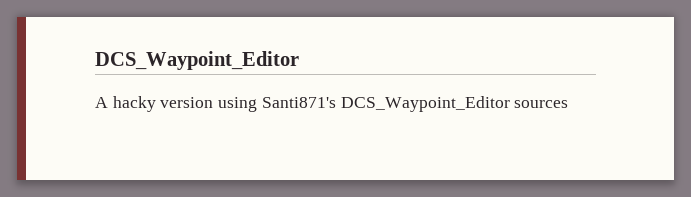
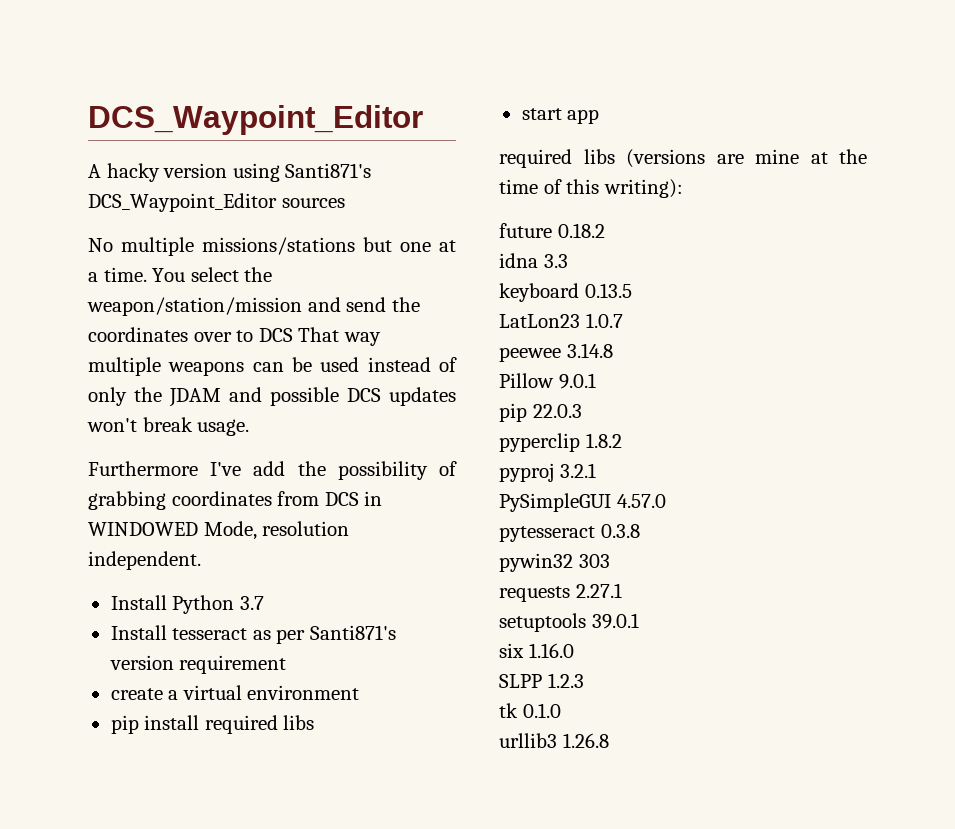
(569, 104) none -> [88,237,456,256] [88,267,273,282] [87,297,420,316] [88,327,381,346] [88,357,457,376] [88,387,456,407] [87,417,250,436] [88,461,457,480] [88,491,383,510] [88,521,350,540] [88,551,201,570] [110,595,264,614] [110,625,396,644] [109,655,287,674] [110,685,360,700] [110,715,315,734] [521,108,600,124] [499,149,867,168] [499,179,683,198] [499,223,605,238] [499,253,568,268] [499,283,632,302] [499,313,623,328] [499,343,613,362] [499,373,596,389] [499,403,582,422] [499,433,622,452] [499,463,596,482] [499,493,666,512] [499,524,640,542] [499,553,610,572] [499,583,622,602] [499,613,639,632] [499,643,574,658] [499,673,584,688] [499,703,561,718] [499,733,609,748] // No multiple missions/stations but one at a time. You select the weapon/station/mission and send the coordinates over to DCS That way multiple weapons can be used instead of only the JDAM and possible DCS updates won't break usage. // Furthermore I've add the possibility of grabbing coordinates from DCS in WINDOWED Mode, resolution independent. // Install Python 3.7 // Install tesseract as per Santi871's version requirement // create a virtual environment // pip install required libs // start app // required libs (versions are mine at the time of this writing): // future 0.18.2 // idna 3.3 // keyboard 0.13.5 // LatLon23 1.0.7 // peewee 3.14.8 // Pillow 9.0.1 // pip 22.0.3 // pyperclip 1.8.2 // pyproj 3.2.1 // PySimpleGUI 4.57.0 // pytesseract 0.3.8 // pywin32 303 // requests 2.27.1 // setuptools 39.0.1 // six 1.16.0 // SLPP 1.2.3 // tk 0.1.0 // urllib3 1.26.8

